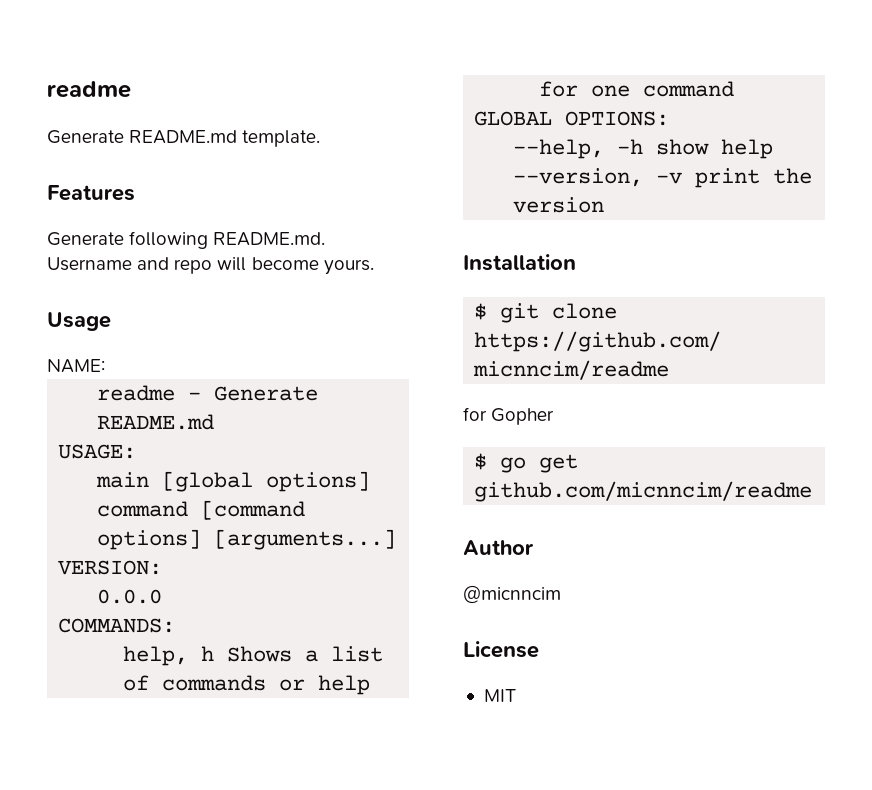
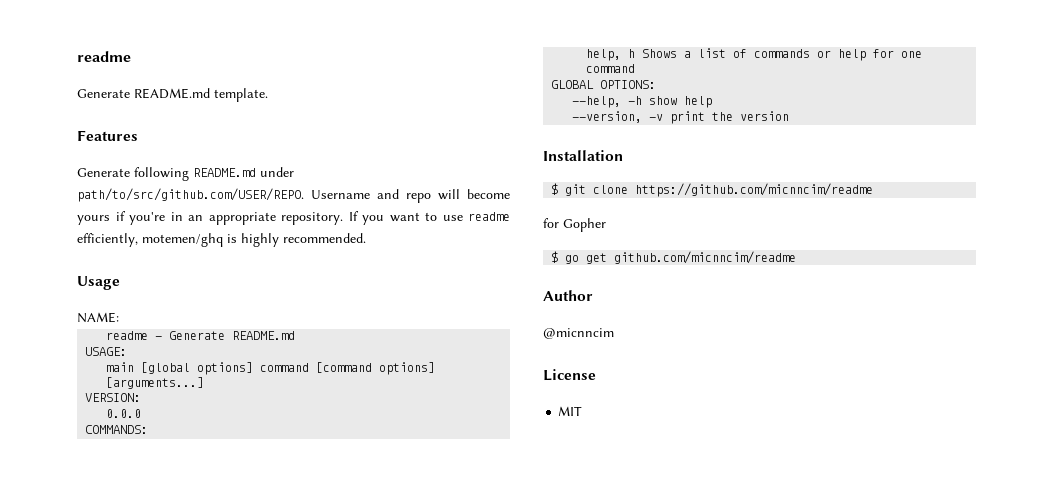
[213,232,326,246] README.md. -> [193,167,294,177] [77,188,304,202] README.md under path/to/src/github.com/USER/REPO.
[323,259,374,275] yours. -> [77,211,510,225] [77,233,366,247] yours if you're in an appropriate repository. If you want to use readme efficiently, motemen/ghq is highly recommended.

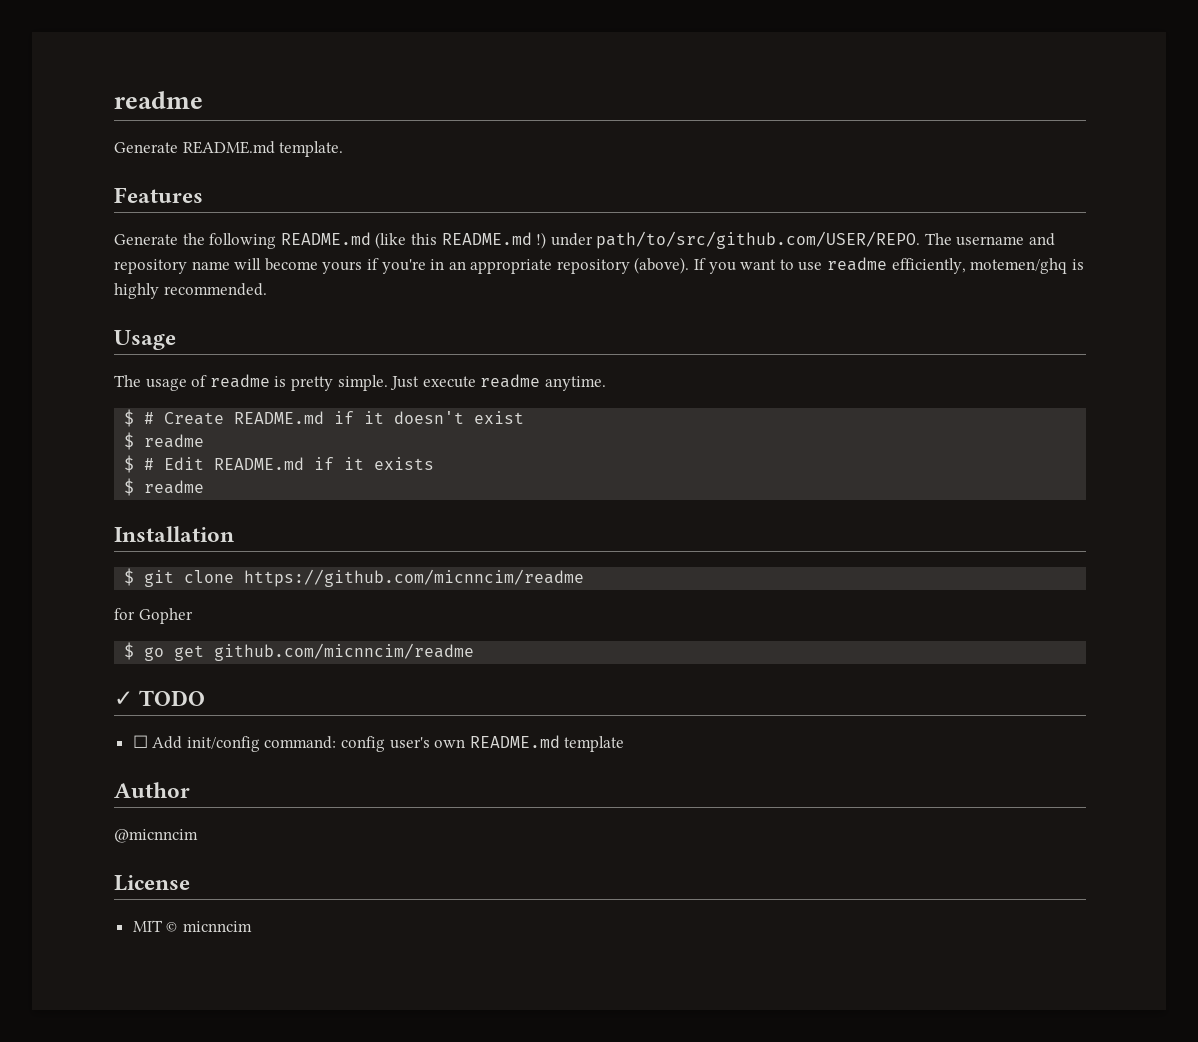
(130, 172) none -> [182,233,205,245] the
[260,167,294,177] [77,188,431,203] under path/to/src/github.com/USER/REPO. Username and repo -> [375,231,1056,249] [114,259,230,274] (like this README.md !) under path/to/src/github.com/USER/REPO. The username and repository name
[281,212,343,225] repository. -> [556,257,690,274] repository (above).
[77,312,119,323] [106,331,296,340] [85,347,128,356] [106,362,436,375] [106,377,205,389] [85,393,142,402] [106,409,142,418] [85,425,149,434] [586,48,923,61] [586,64,636,73] [551,80,657,89] [572,96,713,108] [572,111,790,124] NAME: // readme - Generate README.md // USAGE: // main [global options] command [command options] [arguments...] // VERSION: // 0.0.0 // COMMANDS: // help, h Shows a list of commands or help for one command // GLOBAL OPTIONS: // --help, -h show help // --version, -v print the version -> [114,374,606,391] [124,409,525,427] [124,432,205,450] [124,455,435,473] [124,478,205,496] The usage of readme is pretty simple. Just execute readme anytime. // $ # Create README.md if it doesn't exist // $ readme // $ # Edit README.md if it exists // $ readme
(797, 257) none -> [114,690,206,706] [132,735,625,752] // ✓ TODO // ☐ Add init/config command: config user's own README.md template
(583, 411) none -> [166,921,252,932] © micnncim

